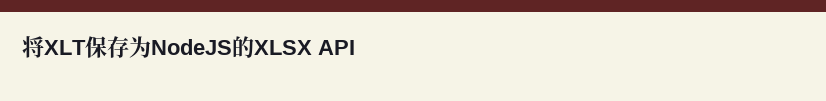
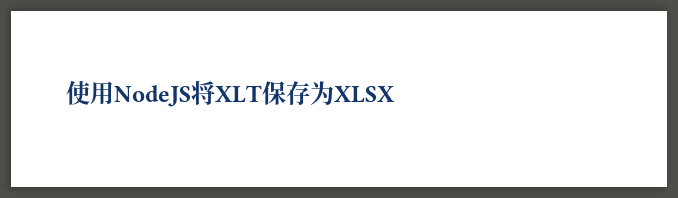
(22, 47) none -> [66,80,191,107] 使用NodeJS
[151,36,355,58] NodeJS的XLSX API -> [334,86,395,103] XLSX

